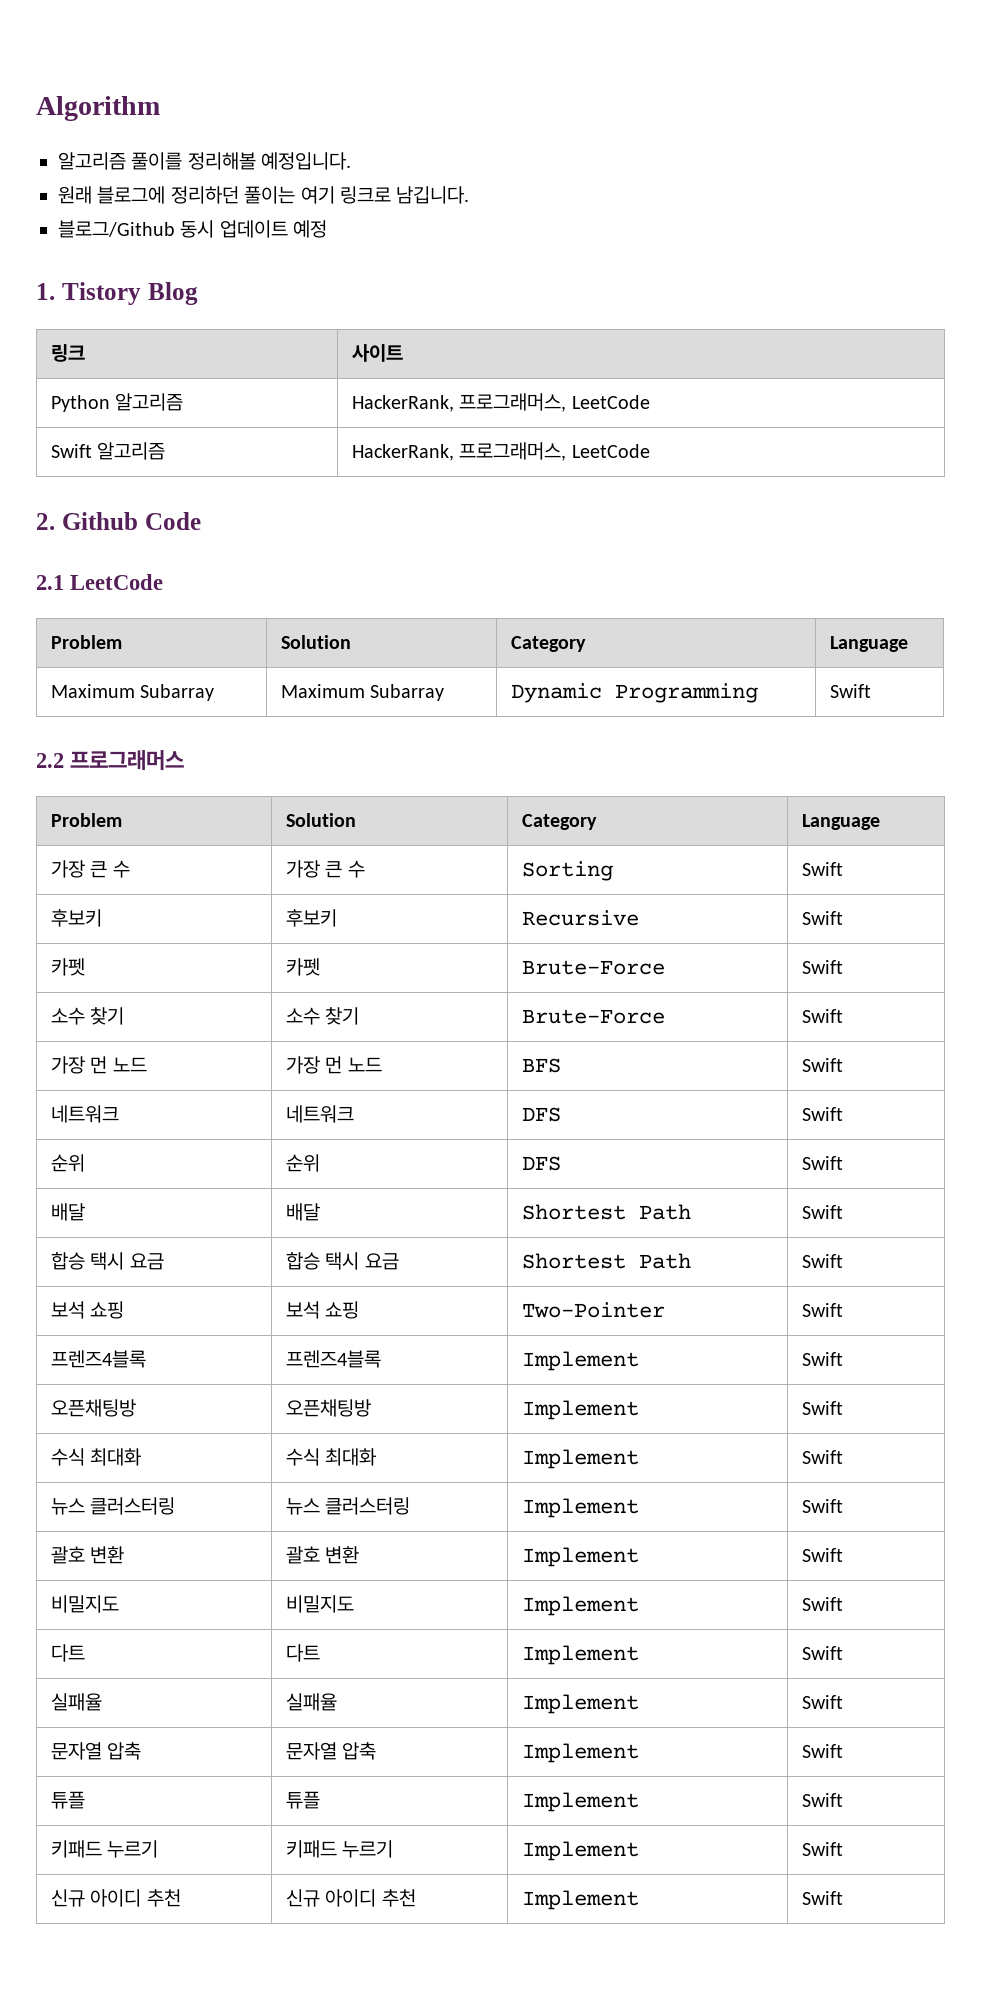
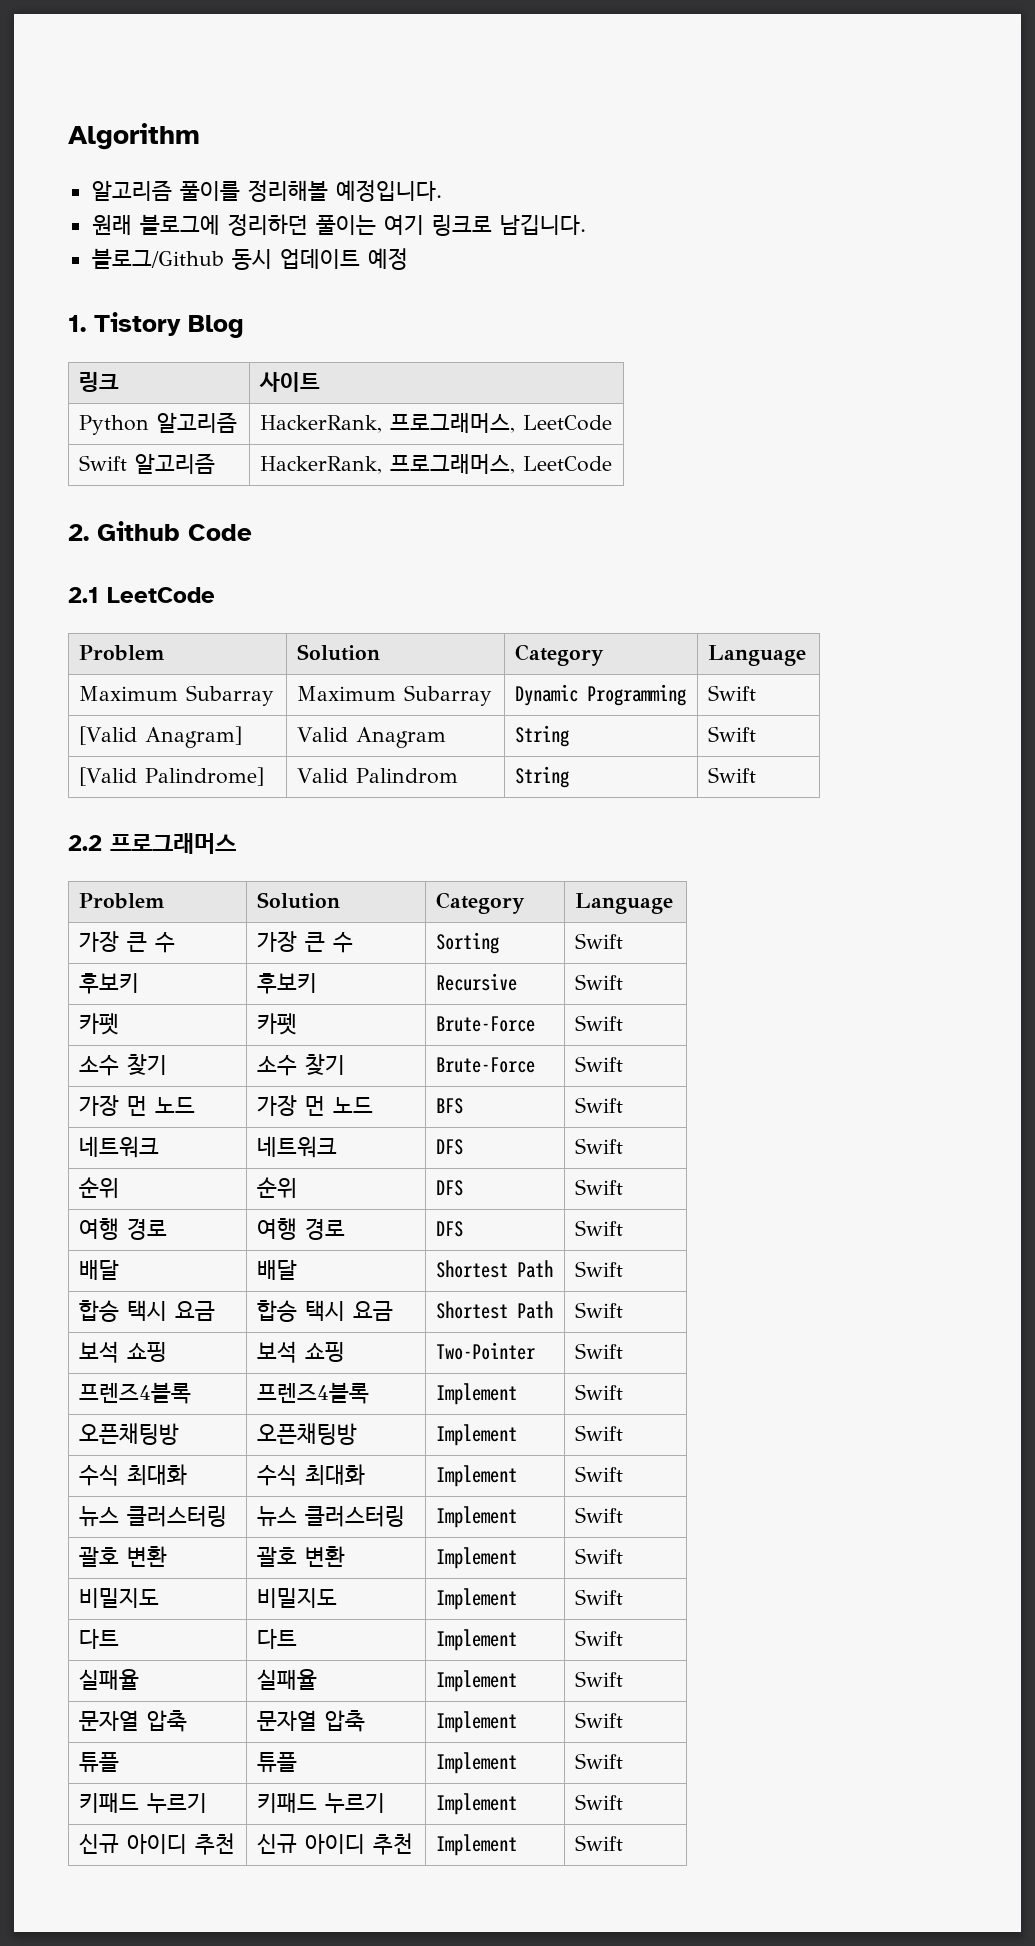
(872, 691) none -> [79,726,243,748] [297,727,447,748] [515,725,570,747] [708,726,757,742] [79,767,265,786] [297,768,459,784] [515,766,570,788] [708,767,757,783] // [Valid Anagram] | Valid Anagram | String | Swift // [Valid Palindrome] | Valid Palindrom | String | Swift
(844, 1163) none -> [79,1218,168,1240] [257,1218,346,1240] [436,1221,464,1237] [575,1220,624,1236] // 여행 경로 | 여행 경로 | DFS | Swift

